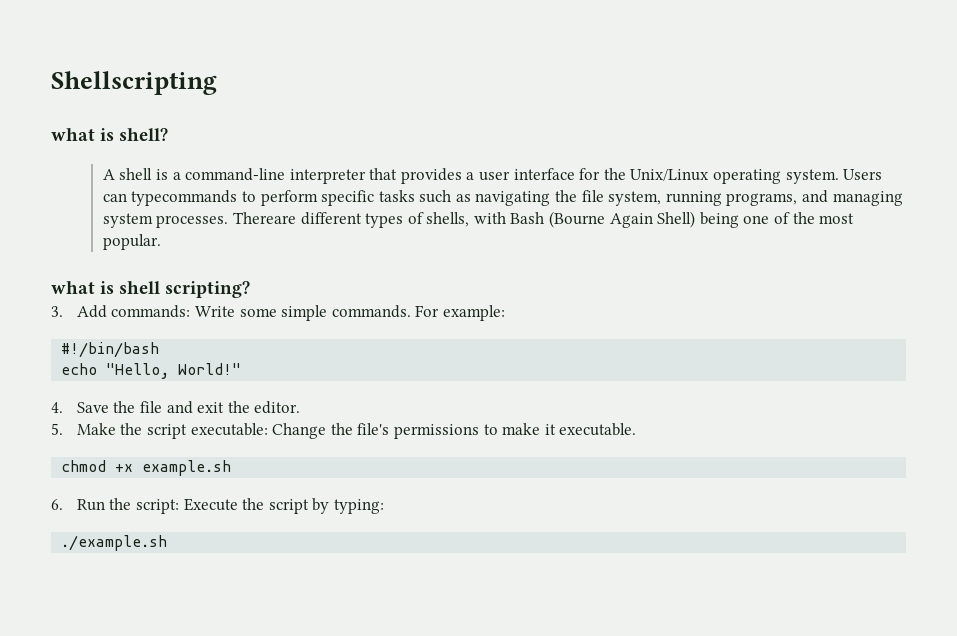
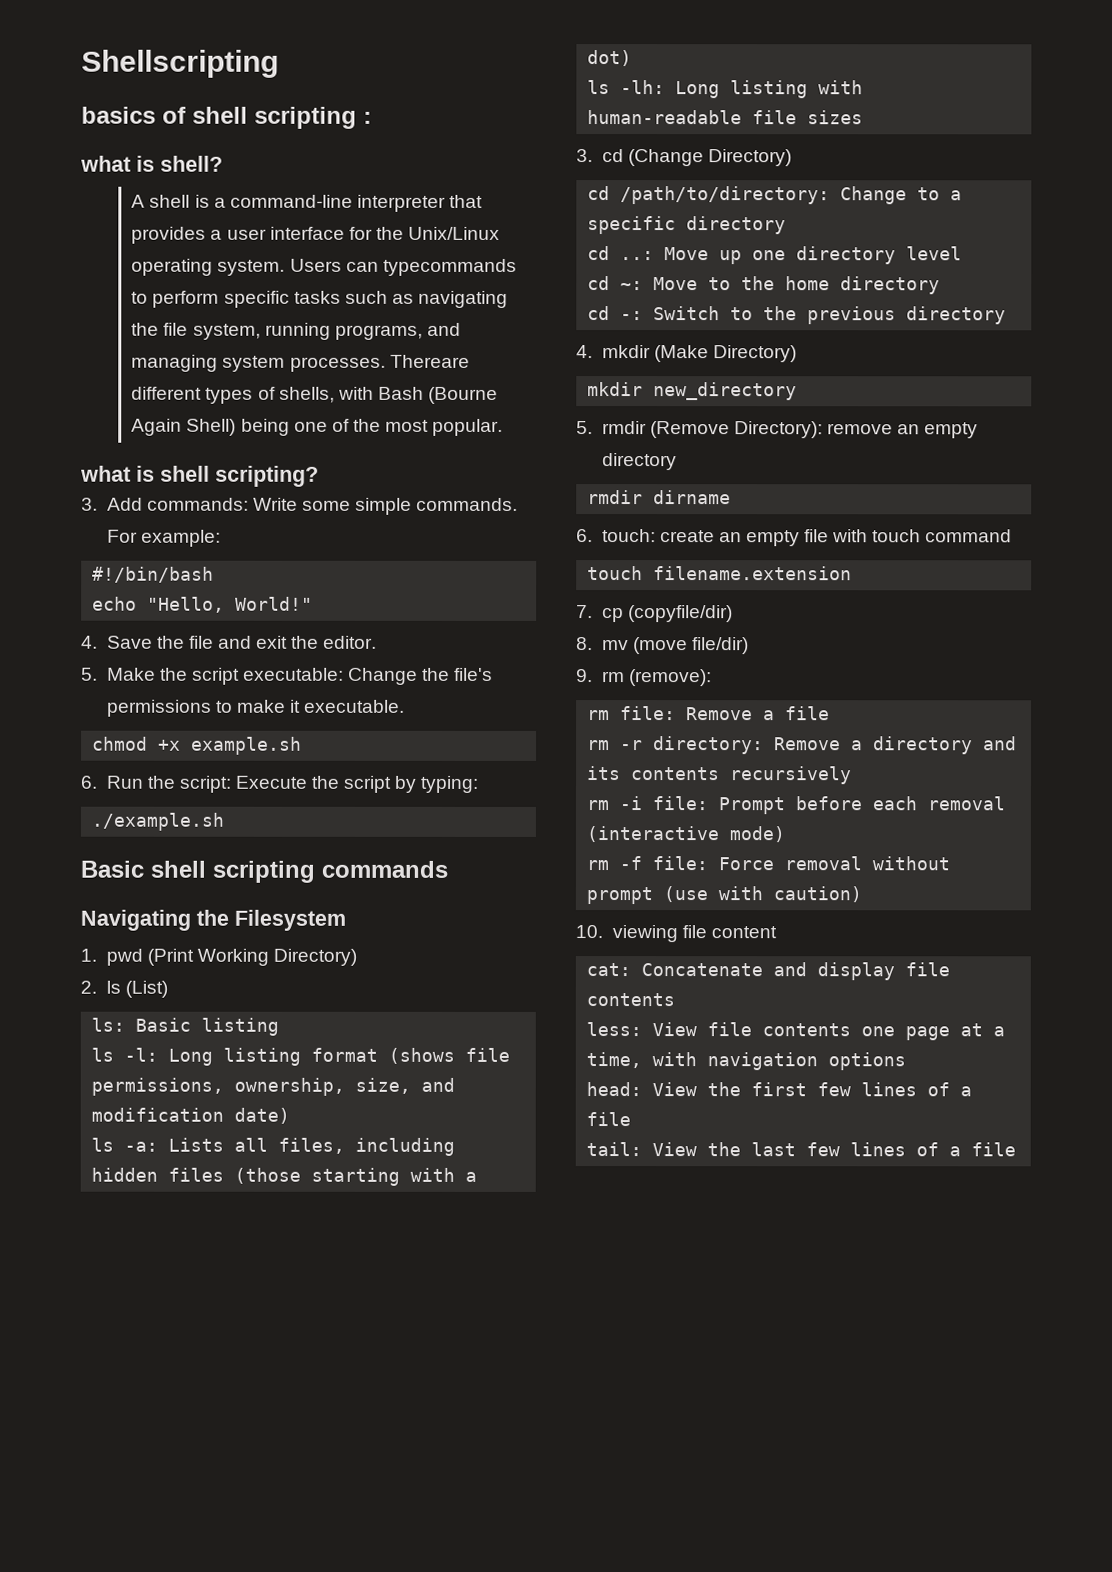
(217, 83) none -> [81,106,372,129] // basics of shell scripting :
(168, 543) none -> [80,860,448,883] [80,909,346,931] [80,948,357,966] [80,980,168,998] [91,1017,280,1036] [91,1047,511,1066] [91,1077,456,1096] [91,1107,291,1124] [91,1137,456,1156] [91,1167,478,1186] [587,50,633,67] [587,80,864,99] [587,110,864,125] [576,149,792,167] [587,186,963,205] [587,216,787,235] [587,246,963,265] [587,276,941,295] [587,306,1007,325] [576,345,797,363] [587,382,798,401] [576,421,979,439] [601,453,677,471] [587,490,732,505] [576,529,1013,547] [587,566,853,581] [576,605,733,623] [576,637,749,655] [576,669,712,687] [587,706,831,721] [587,736,1018,755] [587,766,853,785] [586,796,1006,815] [586,826,786,843] [586,856,951,871] [586,886,863,905] [575,925,777,943] [586,962,951,981] [586,993,676,1007] [586,1022,1006,1041] [586,1052,907,1071] [586,1082,973,1097] [586,1112,632,1127] [586,1142,1017,1157] // Basic shell scripting commands // Navigating the Filesystem // 1. pwd (Print Working Directory) // 2. ls (List) // ls: Basic listing // ls -l: Long listing format (shows file permissions, ownership, size, and modification date) // ls -a: Lists all files, including hidden files (those starting with a dot) // ls -lh: Long listing with human-readable file sizes // 3. cd (Change Directory) // cd /path/to/directory: Change to a specific directory // cd ..: Move up one directory level // cd ~: Move to the home directory // cd -: Switch to the previous directory // 4. mkdir (Make Directory) // mkdir new_directory // 5. rmdir (Remove Directory): remove an empty directory // rmdir dirname // 6. touch: create an empty file with touch command // touch filename.extension // 7. cp (copyfile/dir) // 8. mv (move file/dir) // 9. rm (remove): // rm file: Remove a file // rm -r directory: Remove a directory and its contents recursively // rm -i file: Prompt before each removal (interactive mode) // rm -f file: Force removal without prompt (use with caution) // 10. viewing file content // cat: Concatenate and display file contents // less: View file contents one page at a time, with navigation options // head: View the first few lines of a file // tail: View the last few lines of a file

